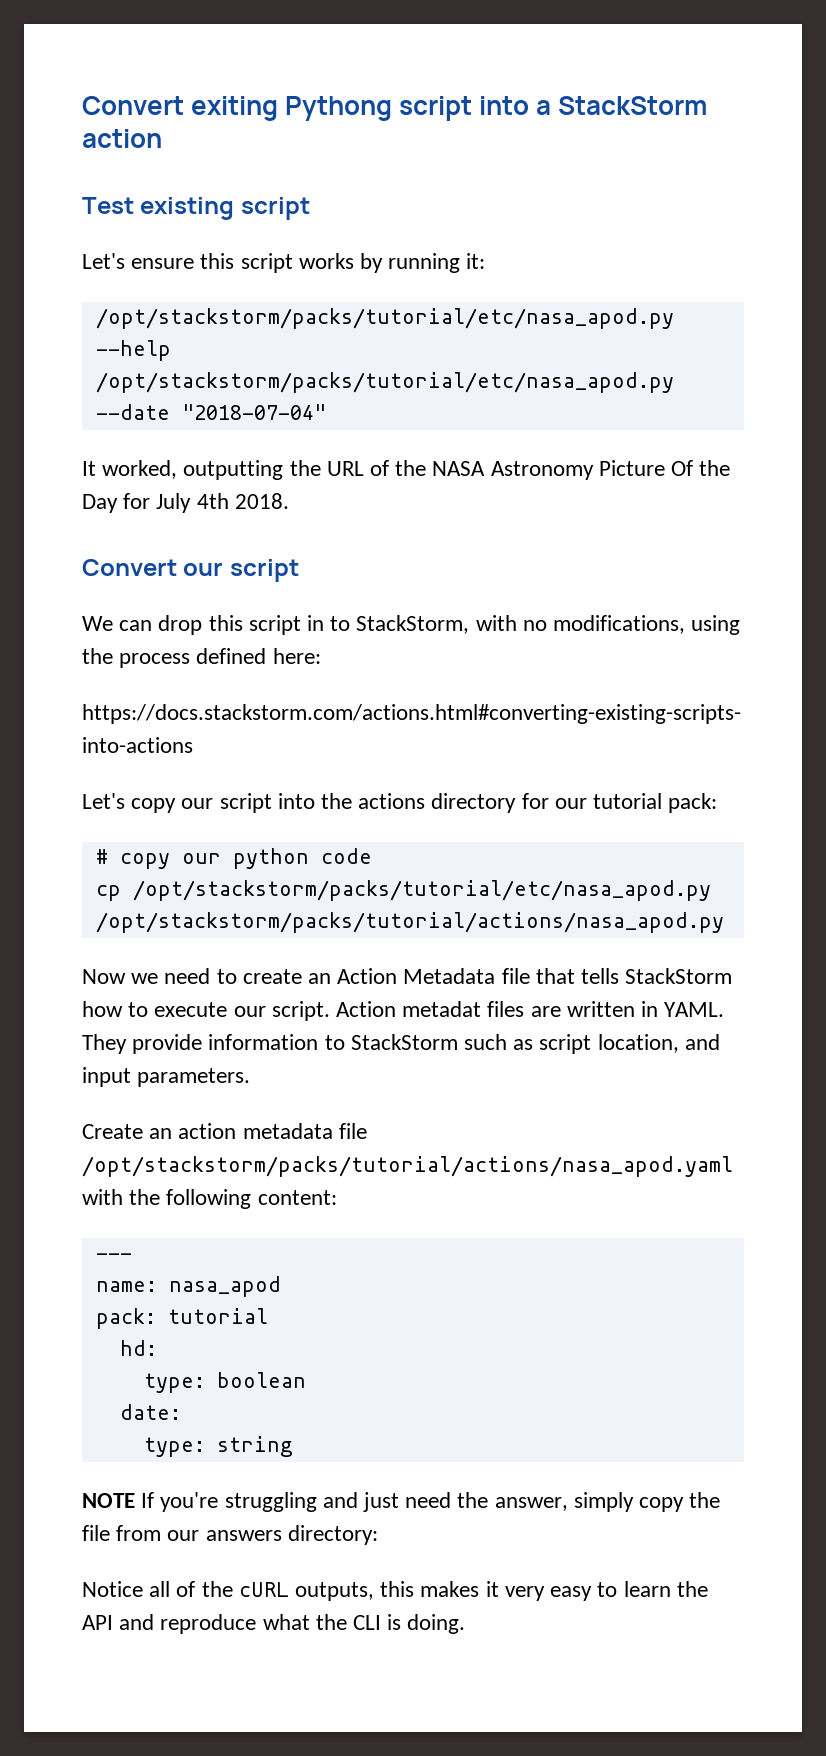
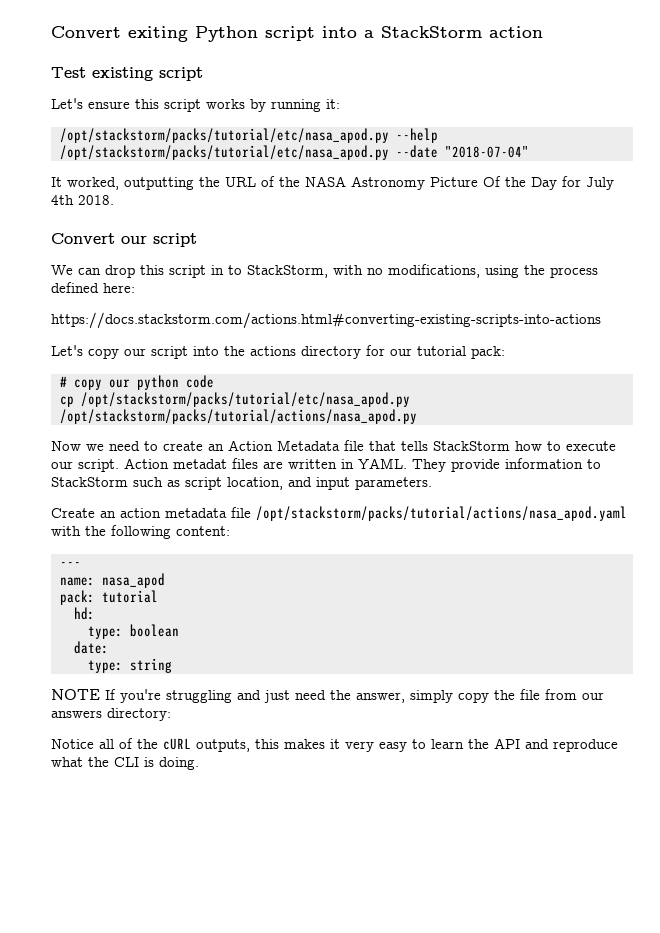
[285,96,393,121] Pythong -> [195,26,258,42] Python

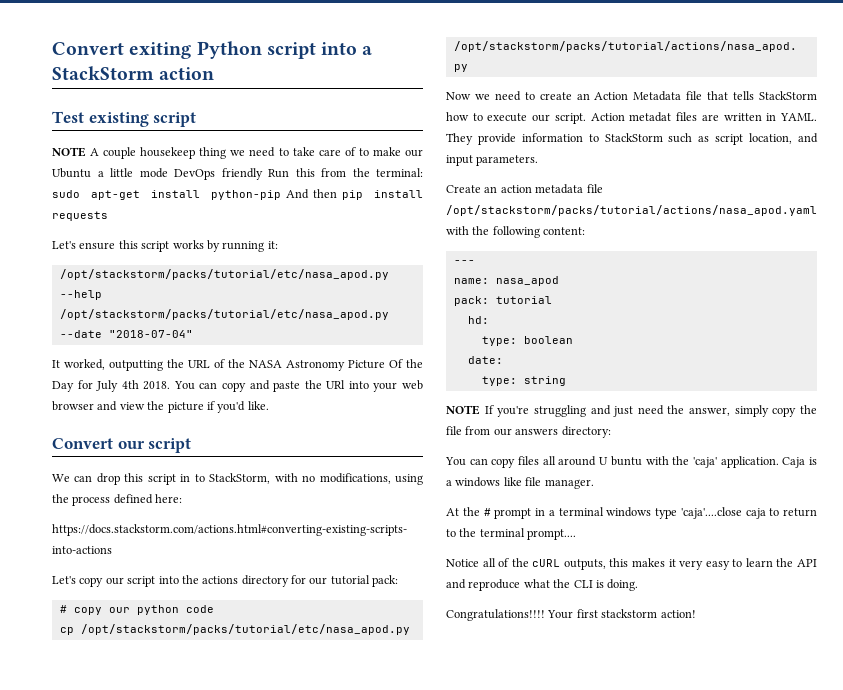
(203, 74) none -> [52,147,423,159] [52,168,423,180] [52,189,423,200] [52,211,108,221] // NOTE A couple housekeep thing we need to take care of to make our Ubuntu a little mode DevOps friendly Run this from the terminal: sudo apt-get install python-pip And then pip install requests
(114, 200) none -> [173,380,423,392] [52,401,269,413] You can copy and paste the URl into your web browser and view the picture if you'd like.
(171, 714) none -> [445,456,817,468] [446,477,594,489] [446,507,817,519] [446,528,577,540] // You can copy files all around U buntu with the 'caja' application. Caja is a windows like file manager. // At the # prompt in a terminal windows type 'caja'....close caja to return to the terminal prompt....
(199, 763) none -> [446,609,696,621] // Congratulations!!!! Your first stackstorm action!

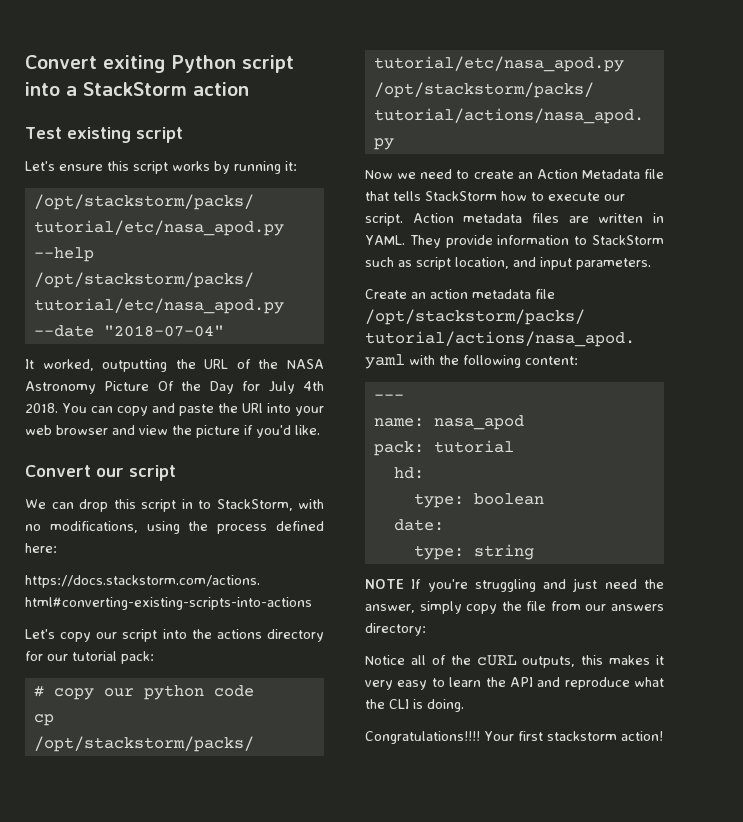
[52,147,423,159] [52,168,423,180] [52,189,423,200] [52,211,108,221] // NOTE A couple housekeep thing we need to take care of to make our Ubuntu a little mode DevOps friendly Run this from the terminal: sudo apt-get install python-pip And then pip install requests -> (183, 135) none
[629,112,672,122] metadat -> [463,213,523,223] metadata
[445,456,817,468] [446,477,594,489] [446,507,817,519] [446,528,577,540] // You can copy files all around U buntu with the 'caja' application. Caja is a windows like file manager. // At the # prompt in a terminal windows type 'caja'....close caja to return to the terminal prompt.... -> (426, 629) none

